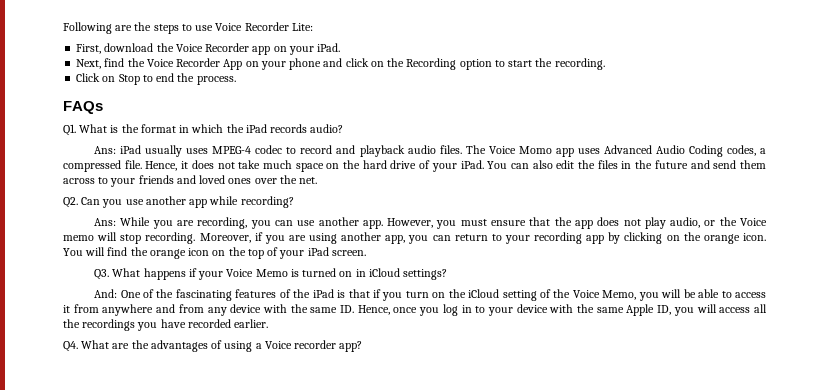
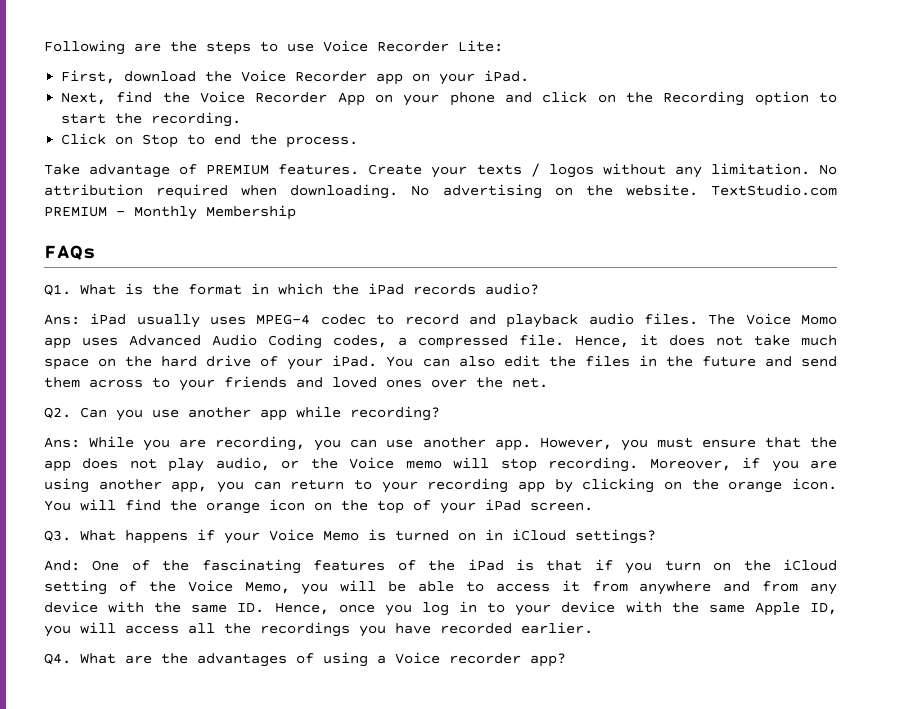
(236, 80) none -> [44,163,838,178] [44,184,837,199] [44,205,296,220] // Take advantage of PREMIUM features. Create your texts / logos without any limitation. No attribution required when downloading. No advertising on the website. TextStudio.com PREMIUM - Monthly Membership

